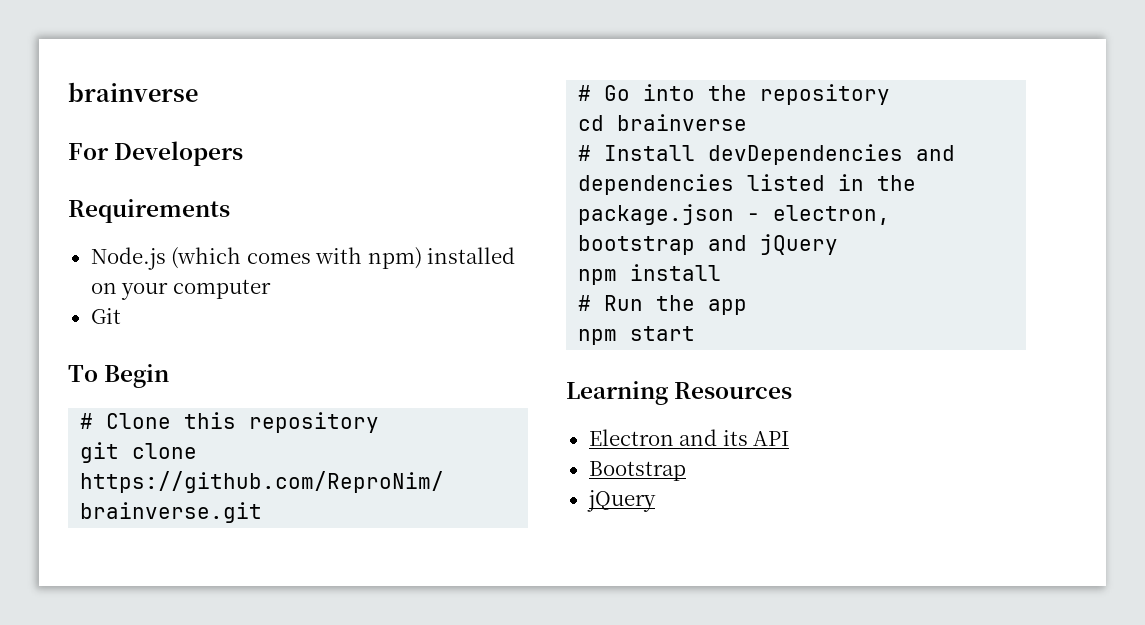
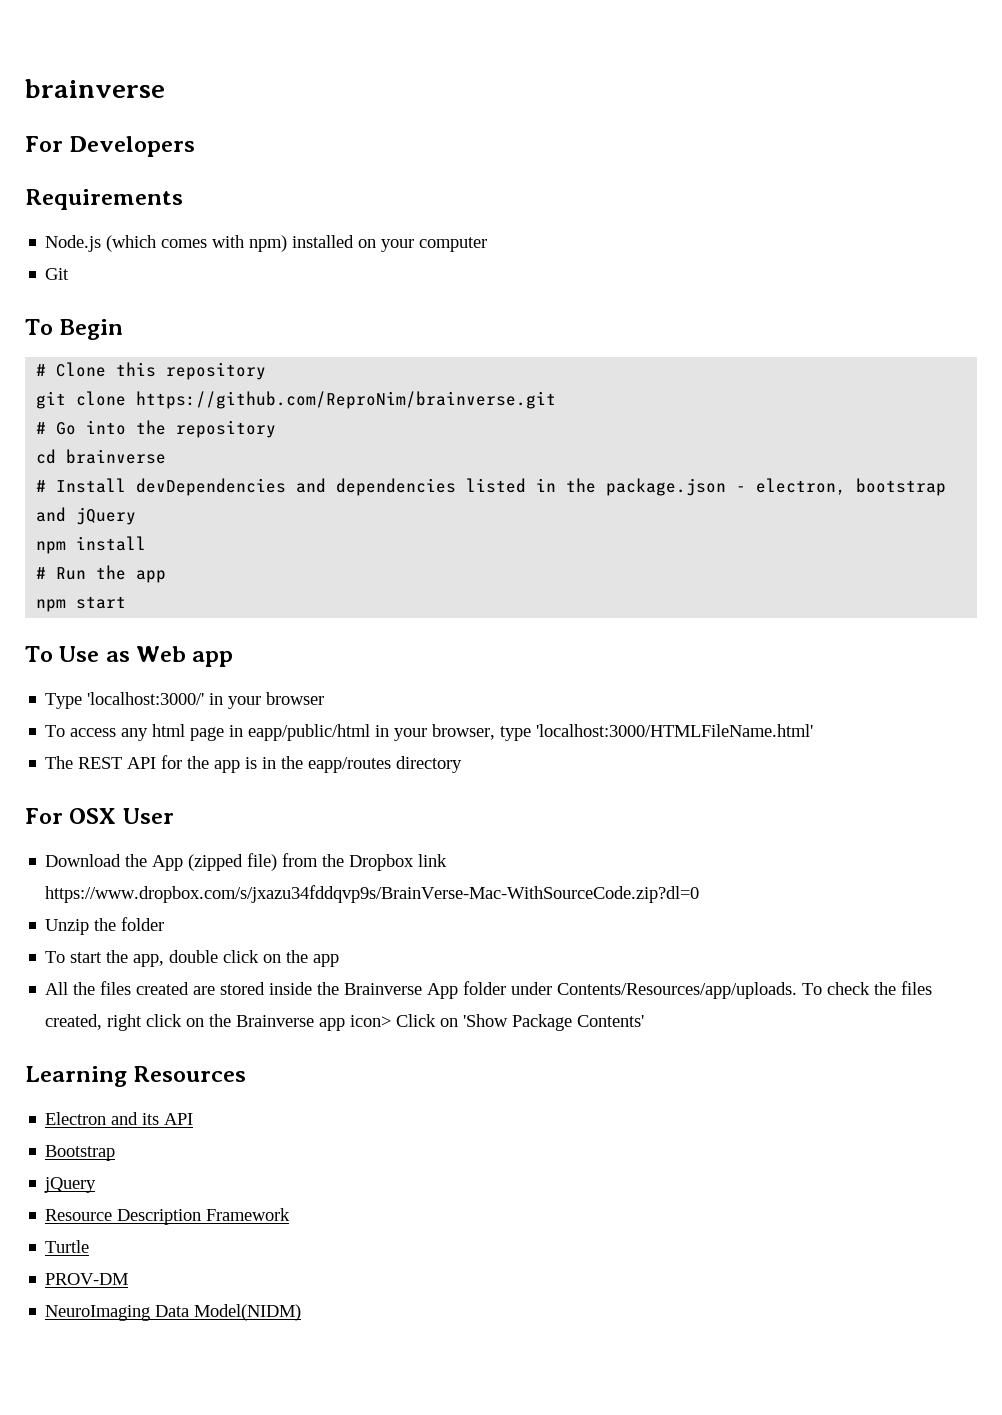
(696, 333) none -> [25,646,234,667] [45,692,325,709] [45,724,814,741] [45,755,463,773] [25,808,174,824] [45,853,448,871] [45,885,700,903] [45,917,165,935] [45,950,340,967] [45,981,933,999] [45,1014,645,1031] // To Use as Web app // Type 'localhost:3000/' in your browser // To access any html page in eapp/public/html in your browser, type 'localhost:3000/HTMLFileName.html' // The REST API for the app is in the eapp/routes directory // For OSX User // Download the App (zipped file) from the Dropbox link https://www.dropbox.com/s/jxazu34fddqvp9s/BrainVerse-Mac-WithSourceCode.zip?dl=0 // Unzip the folder // To start the app, double click on the app // All the files created are stored inside the Brainverse App folder under Contents/Resources/app/uploads. To check the files created, right click on the Brainverse app icon> Click on 'Show Package Contents'
(656, 501) none -> [45,1208,291,1225] [45,1240,90,1253] [45,1273,129,1285] [45,1304,302,1321] // Resource Description Framework // Turtle // PROV-DM // NeuroImaging Data Model(NIDM)

